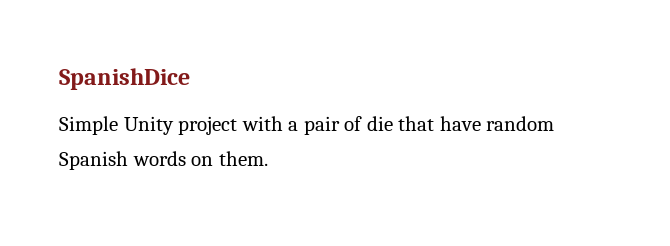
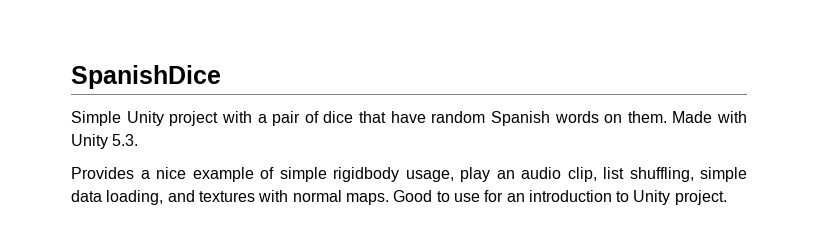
[366,116,393,131] die -> [323,111,354,123] dice
(268, 158) none -> [672,111,747,123] [71,134,139,149] [71,167,747,182] [71,190,727,205] Made with Unity 5.3. // Provides a nice example of simple rigidbody usage, play an audio clip, list shuffling, simple data loading, and textures with normal maps. Good to use for an introduction to Unity project.

